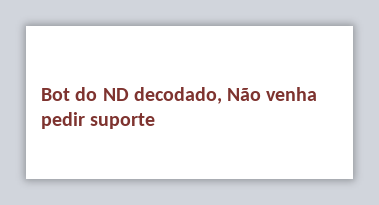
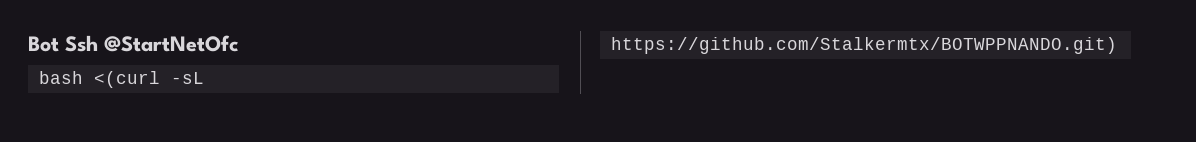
[75,87,318,104] [41,112,156,129] do ND decodado, Não venha pedir suporte -> [65,35,238,52] [38,71,204,88] [610,37,1117,54] Ssh @StartNetOfc // bash <(curl -sL https://github.com/Stalkermtx/BOTWPPNANDO.git)

